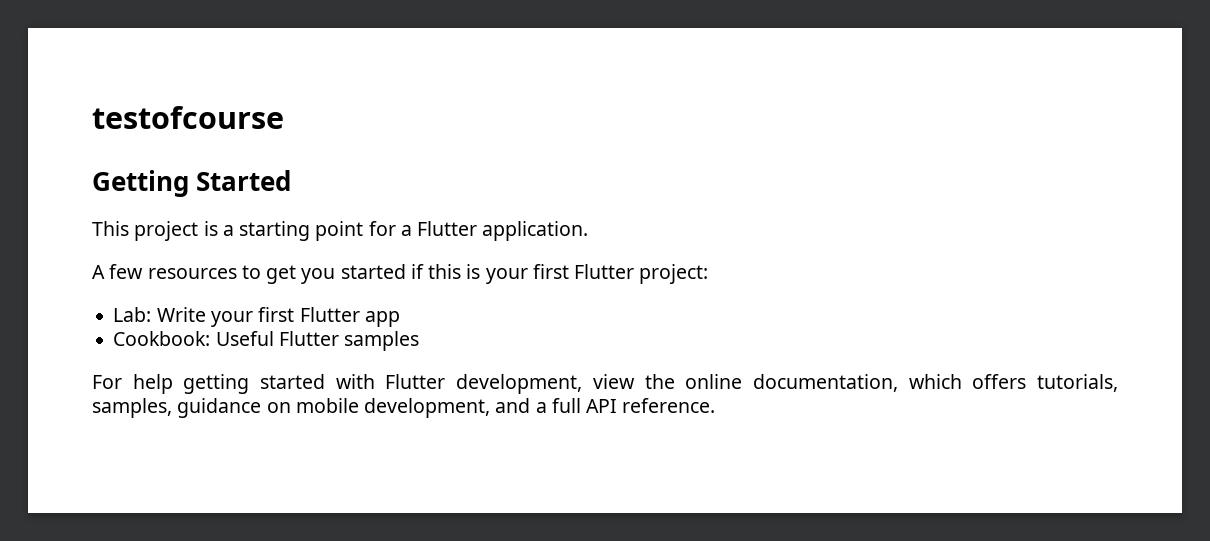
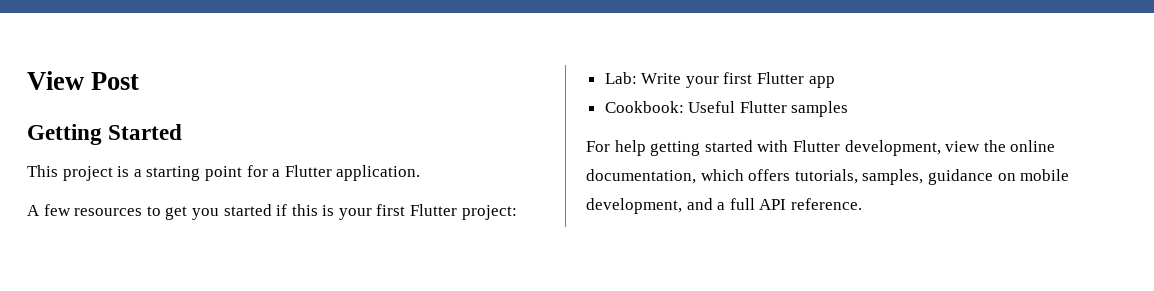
[92,106,284,129] testofcourse -> [27,71,140,90] View Post

